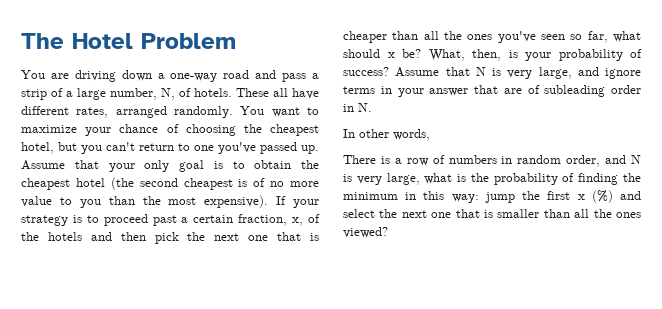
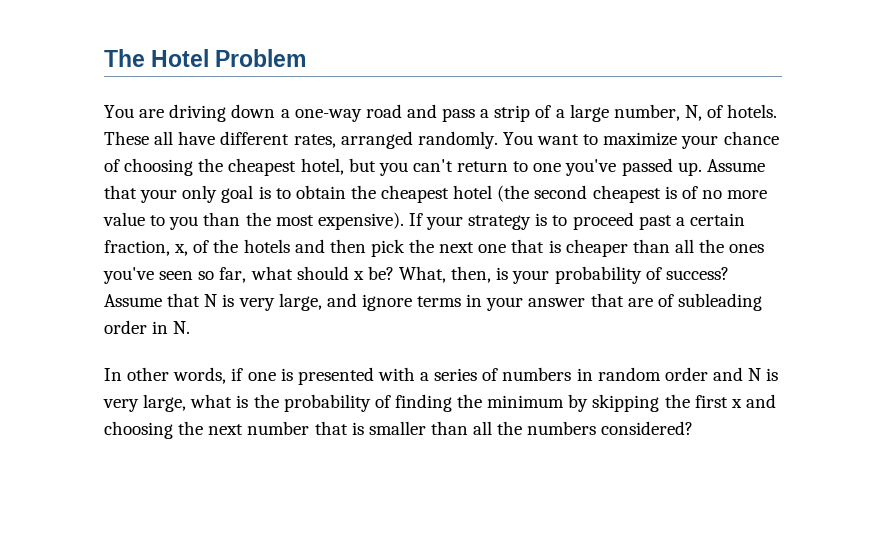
[343,155,429,166] // There is a row -> [231,367,478,385] if one is presented with a series
[566,155,601,167] order, -> [664,367,708,381] order
[405,190,641,203] [343,209,452,218] in this way: jump the first x (%) and select the next one -> [568,394,776,412] [104,421,310,439] by skipping the first x and choosing the next number
[616,212,641,218] [343,227,388,238] ones viewed? -> [527,421,694,435] numbers considered?

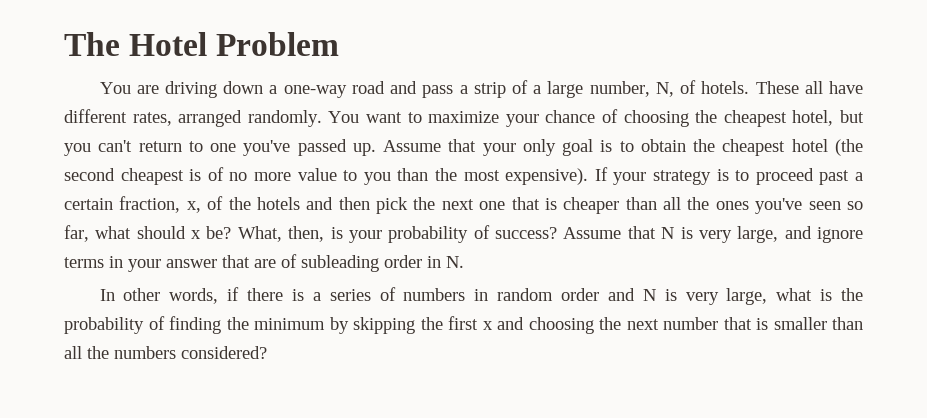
[247,367,415,385] one is presented with -> [246,288,304,301] there is

